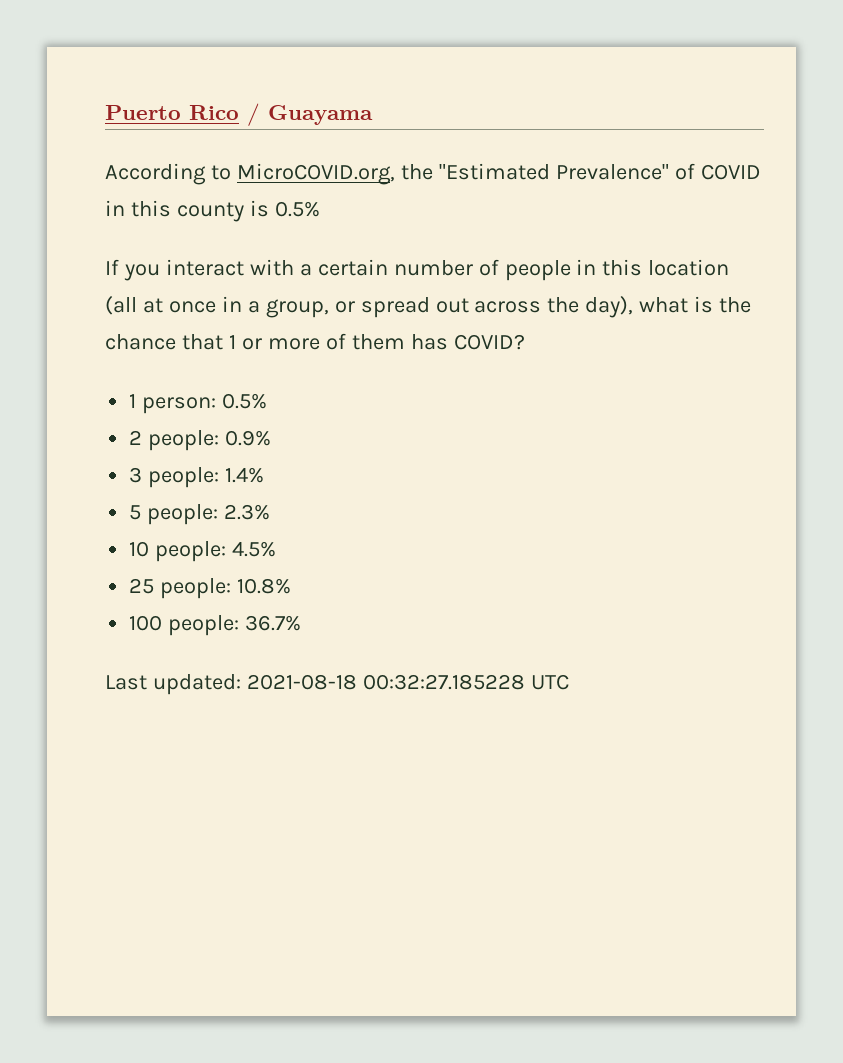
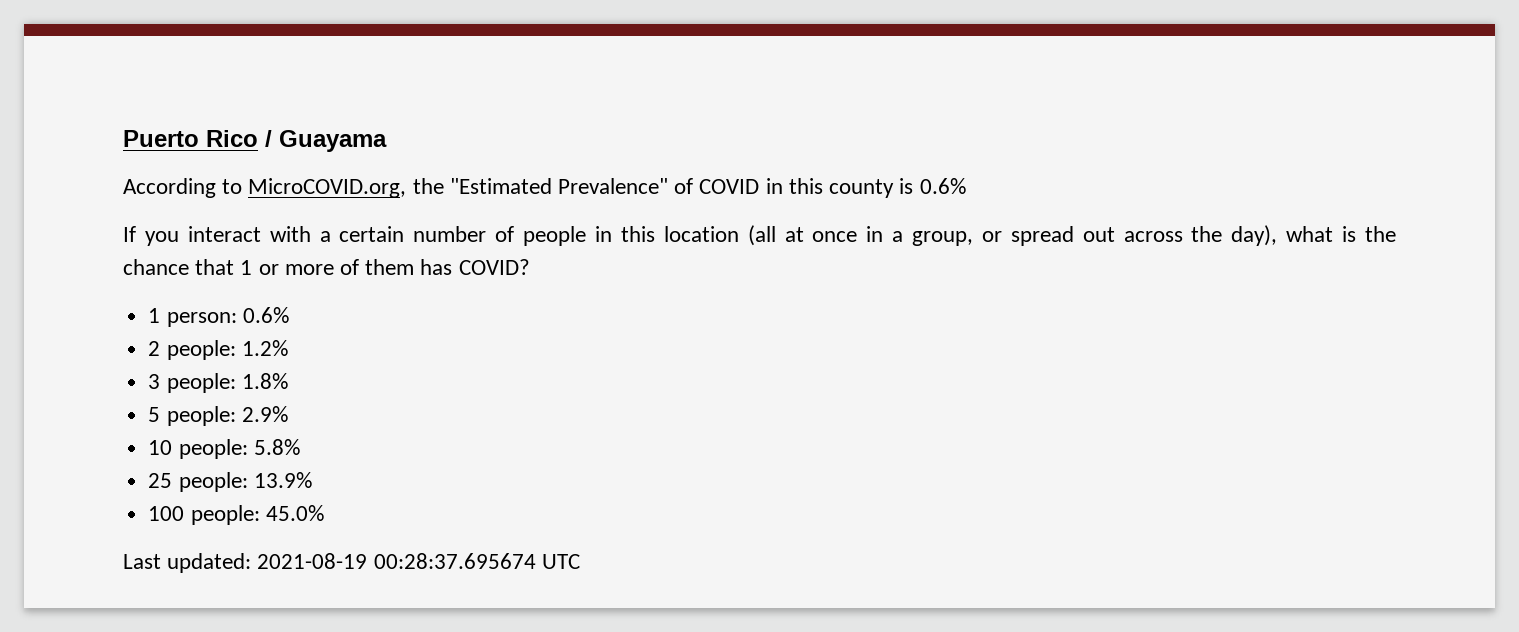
[274,201,320,217] 0.5% -> [919,178,966,194] 0.6%
[222,393,268,409] 0.5% -> [242,307,289,323] 0.6%
[225,430,272,446] 0.9% -> [241,340,288,356] 1.2%
[225,467,265,483] 1.4% -> [241,373,288,389] 1.8%
[224,504,271,520] 2.3% -> [241,406,288,422] 2.9%
[232,541,277,557] 4.5% -> [253,439,300,455] 5.8%
[237,578,292,594] 10.8% -> [253,472,312,488] 13.9%
[245,615,302,631] 36.7% -> [265,505,324,521] 45.0%
[246,674,525,690] 2021-08-18 00:32:27.185228 -> [257,553,536,569] 2021-08-19 00:28:37.695674

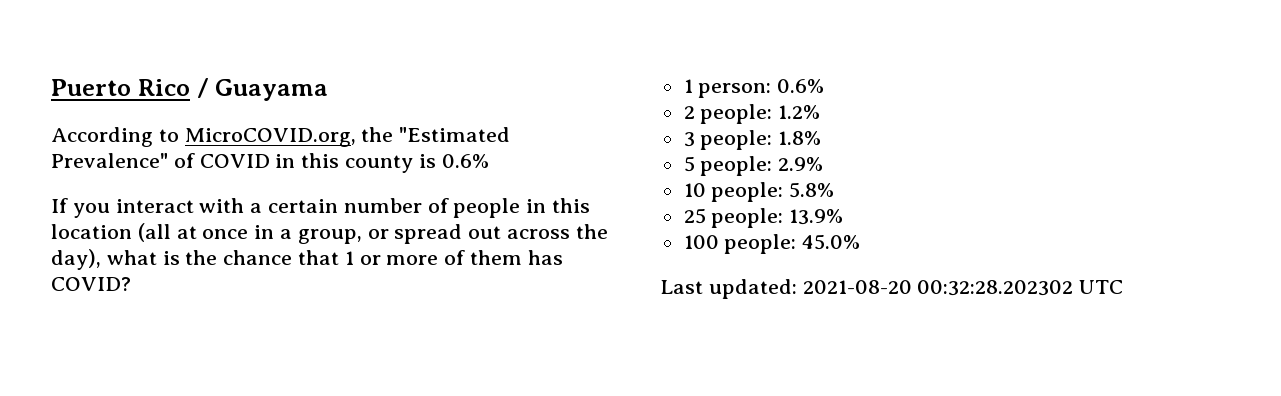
[257,553,536,569] 2021-08-19 00:28:37.695674 -> [802,280,1074,296] 2021-08-20 00:32:28.202302

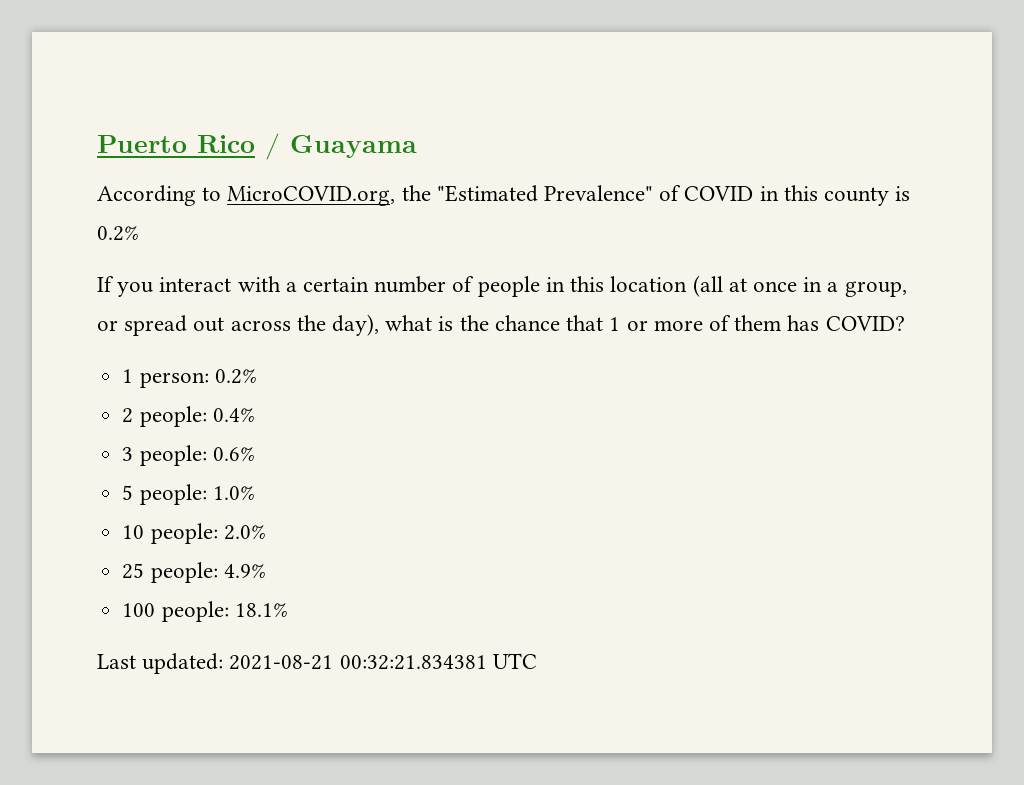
[441,154,489,168] 0.6% -> [97,226,139,241] 0.2%
[777,79,825,93] 0.6% -> [214,369,257,384] 0.2%
[778,105,821,119] 1.2% -> [212,408,255,422] 0.4%
[778,131,822,145] 1.8% -> [212,447,255,461] 0.6%
[778,157,824,171] 2.9% -> [212,486,255,500] 1.0%
[789,182,835,198] 5.8% -> [223,525,266,540] 2.0%
[789,209,844,225] 13.9% -> [223,564,266,578] 4.9%
[802,234,861,250] 45.0% -> [234,603,288,617] 18.1%
[802,280,1074,296] 2021-08-20 00:32:28.202302 -> [229,655,487,670] 2021-08-21 00:32:21.834381

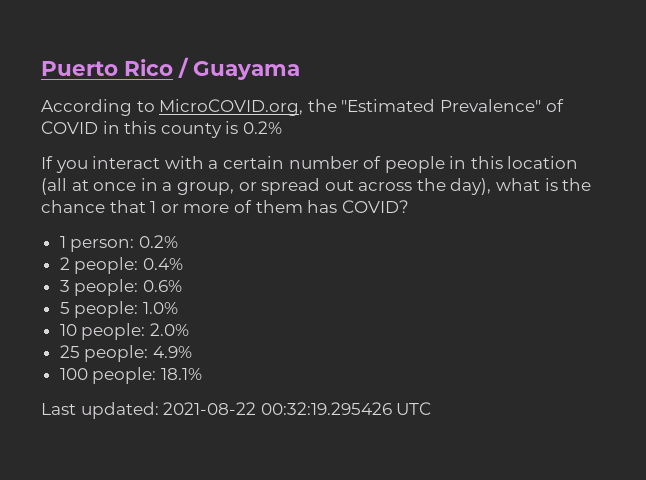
[229,655,487,670] 2021-08-21 00:32:21.834381 -> [163,402,392,415] 2021-08-22 00:32:19.295426

